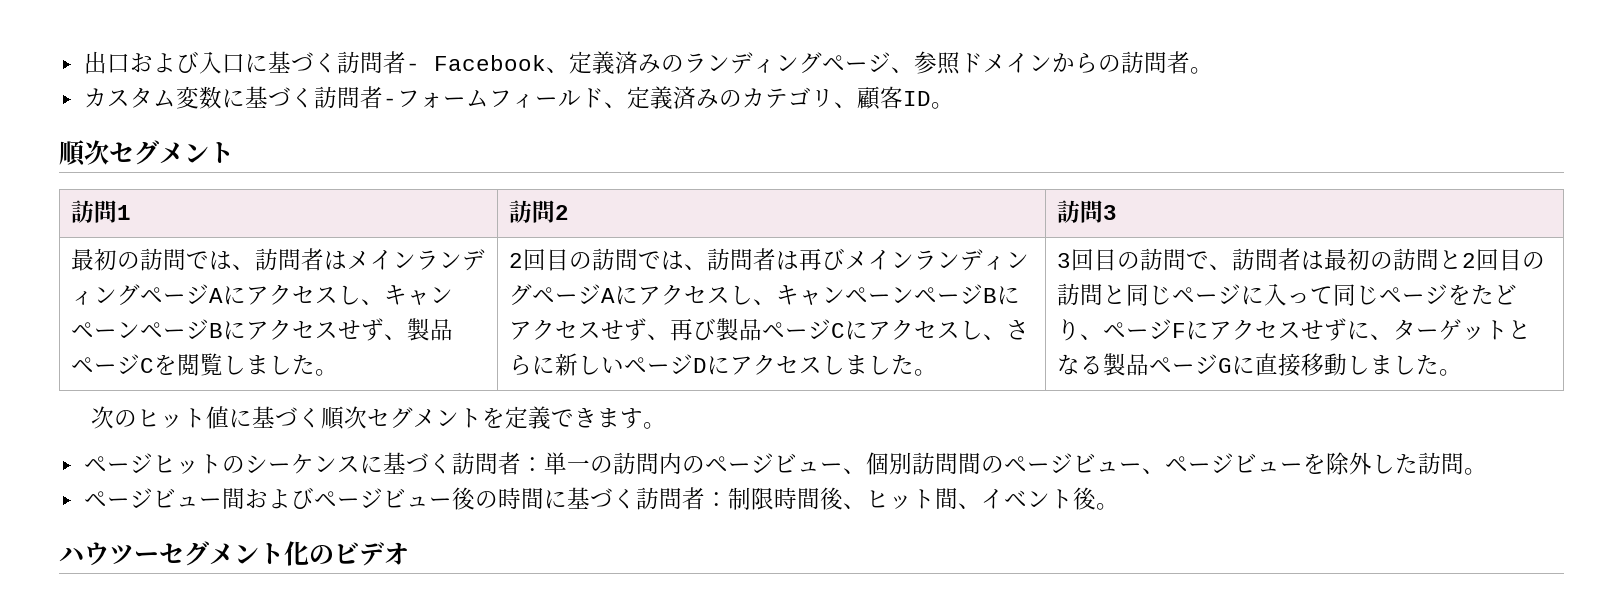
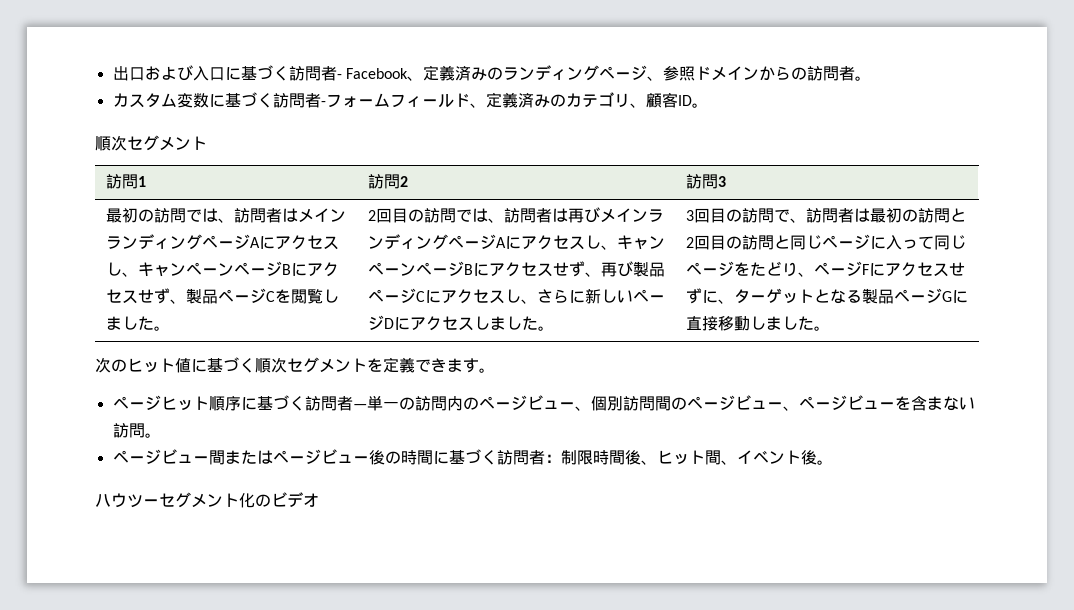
[221,452,544,475] のシーケンスに基づく訪問者： -> [208,395,367,411] 順序に基づく訪問者—
[1325,452,1418,475] 除外した -> [910,396,975,411] 含まない
[244,487,314,509] および -> [224,450,273,464] または

